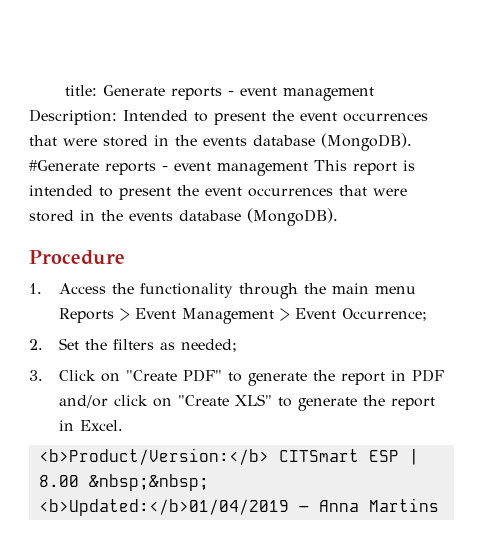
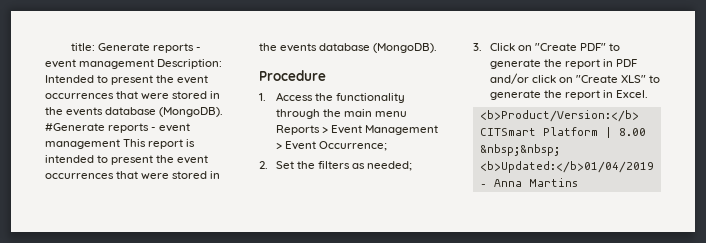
[368,450,399,462] ESP -> [542,127,598,136] Platform

